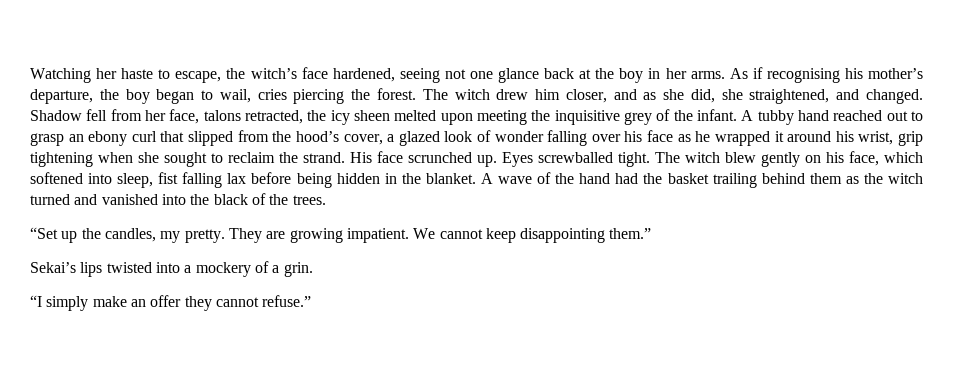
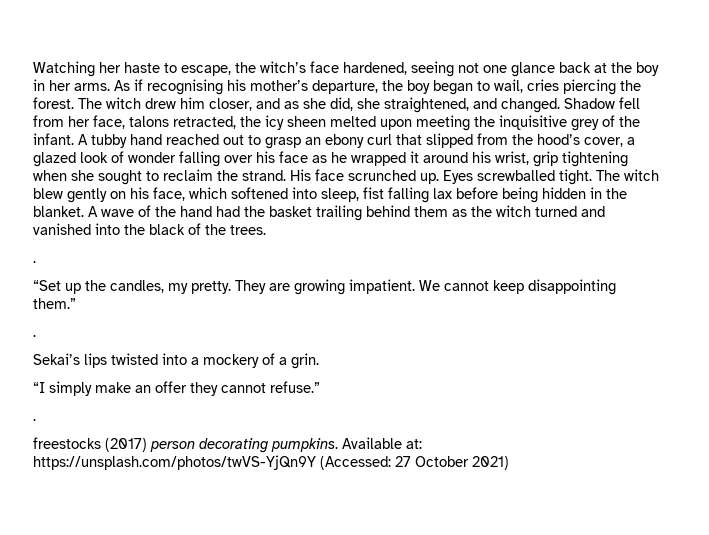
(326, 200) none -> [33,260,36,263] // .
(652, 233) none -> [33,334,36,337] // .
(312, 301) none -> [33,418,36,421] [33,437,422,453] [33,455,509,470] // . // freestocks (2017) person decorating pumpkins. Available at: https://unsplash.com/photos/twVS-YjQn9Y (Accessed: 27 October 2021)

